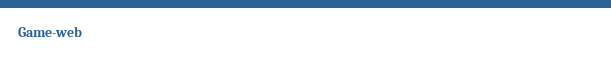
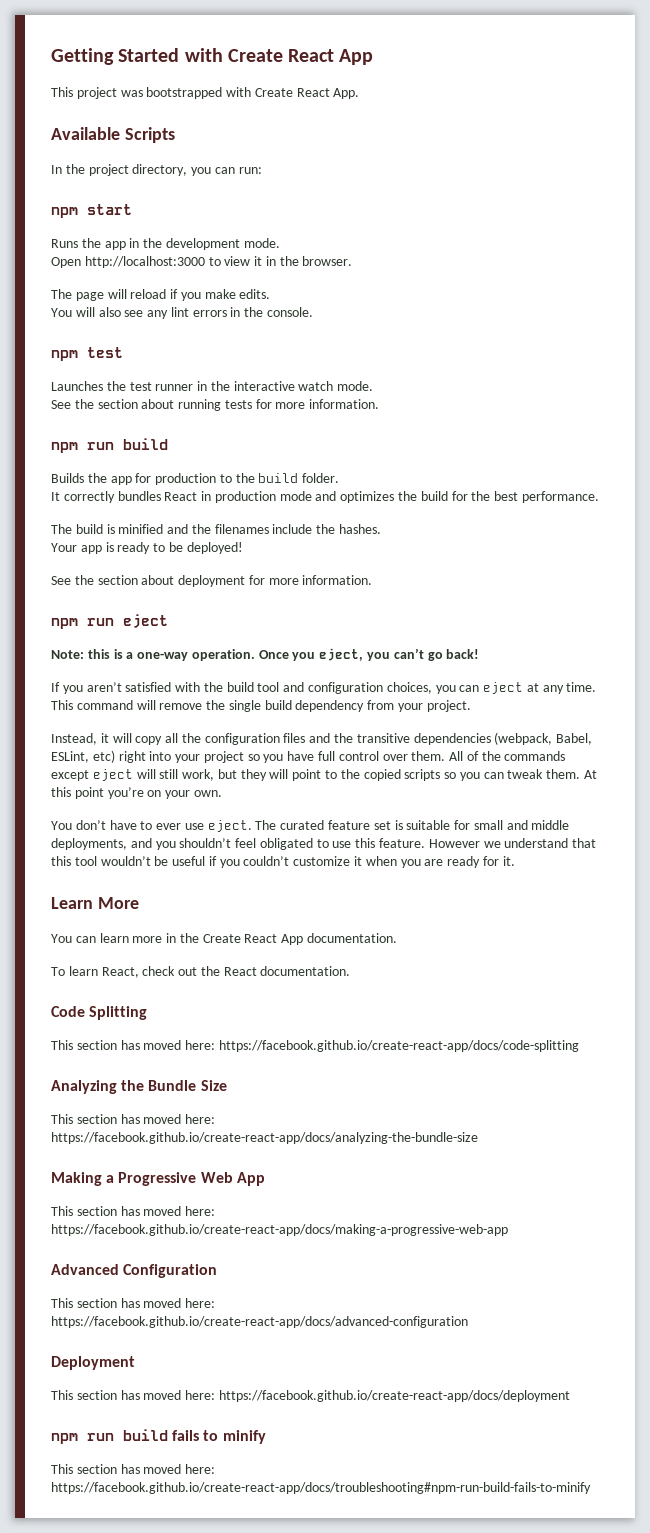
[18,26,82,37] Game-web -> [51,48,374,65] [51,87,360,99] [51,127,175,143] [51,164,262,176] [51,204,132,218] [51,238,280,250] [51,256,353,268] [51,289,271,301] [51,307,314,319] [51,347,123,361] [51,381,374,391] [51,399,380,411] [51,438,168,453] [51,473,340,485] [51,491,599,503] [51,524,382,534] [51,542,243,554] [51,575,373,587] [51,614,168,629] [51,648,480,661] [51,682,597,694] [51,700,471,712] [51,732,593,745] [51,750,566,763] [51,769,598,781] [51,787,222,799] [51,820,570,832] [51,838,597,850] [51,856,515,868] [51,897,139,909] [51,933,398,945] [51,966,351,978] [51,1006,148,1020] [51,1040,579,1052] [51,1080,227,1094] [51,1114,216,1124] [51,1132,478,1144] [51,1172,265,1186] [51,1206,216,1216] [51,1224,508,1236] [51,1264,218,1278] [51,1298,216,1308] [51,1316,468,1328] [51,1356,135,1370] [51,1390,570,1402] [51,1429,266,1444] [51,1464,216,1474] [51,1482,591,1494] Getting Started with Create React App // This project was bootstrapped with Create React App. // Available Scripts // In the project directory, you can run: // npm start // Runs the app in the development mode. // Open http://localhost:3000 to view it in the browser. // The page will reload if you make edits. // You will also see any lint errors in the console. // npm test // Launches the test runner in the interactive watch mode. // See the section about running tests for more information. // npm run build // Builds the app for production to the build folder. // It correctly bundles React in production mode and optimizes the build for the best performance. // The build is minified and the filenames include the hashes. // Your app is ready to be deployed! // See the section about deployment for more information. // npm run eject // Note: this is a one-way operation. Once you eject, you can’t go back! // If you aren’t satisfied with the build tool and configuration choices, you can eject at any time. This command will remove the single build dependency from your project. // Instead, it will copy all the configuration files and the transitive dependencies (webpack, Babel, ESLint, etc) right into your project so you have full control over them. All of the commands except eject will still work, but they will point to the copied scripts so you can tweak them. At this point you’re on your own. // You don’t have to ever use eject. The curated feature set is suitable for small and middle deployments, and you shouldn’t feel obligated to use this feature. However we understand that this tool wouldn’t be useful if you couldn’t customize it when you are ready for it. // Learn More // You can learn more in the Create React App documentation. // To learn React, check out the React documentation. // Code Splitting // This section has moved here: https://facebook.github.io/create-react-app/docs/code-splitting // Analyzing the Bundle Size // This section has moved here: https://facebook.github.io/create-react-app/docs/analyzing-the-bundle-size // Making a Progressive Web App // This section has moved here: https://facebook.github.io/create-react-app/docs/making-a-progressive-web-app // Advanced Configuration // This section has moved here: https://facebook.github.io/create-react-app/docs/advanced-configuration // Deployment // This section has moved here: https://facebook.github.io/create-react-app/docs/deployment // npm run build fails to minify // This section has moved here: https://facebook.github.io/create-react-app/docs/troubleshooting#npm-run-build-fails-to-minify

